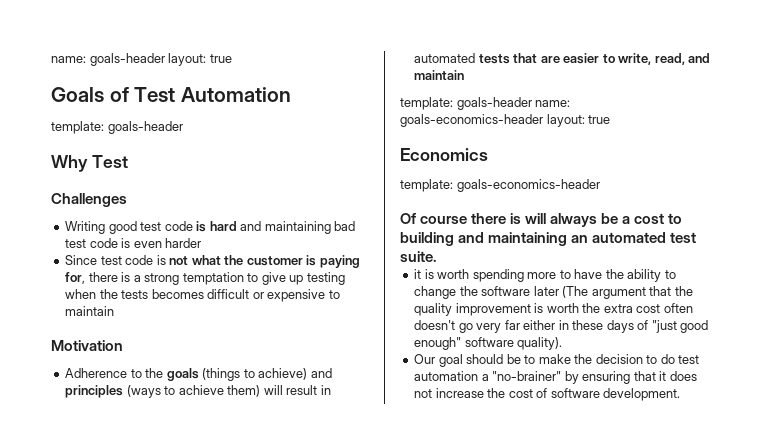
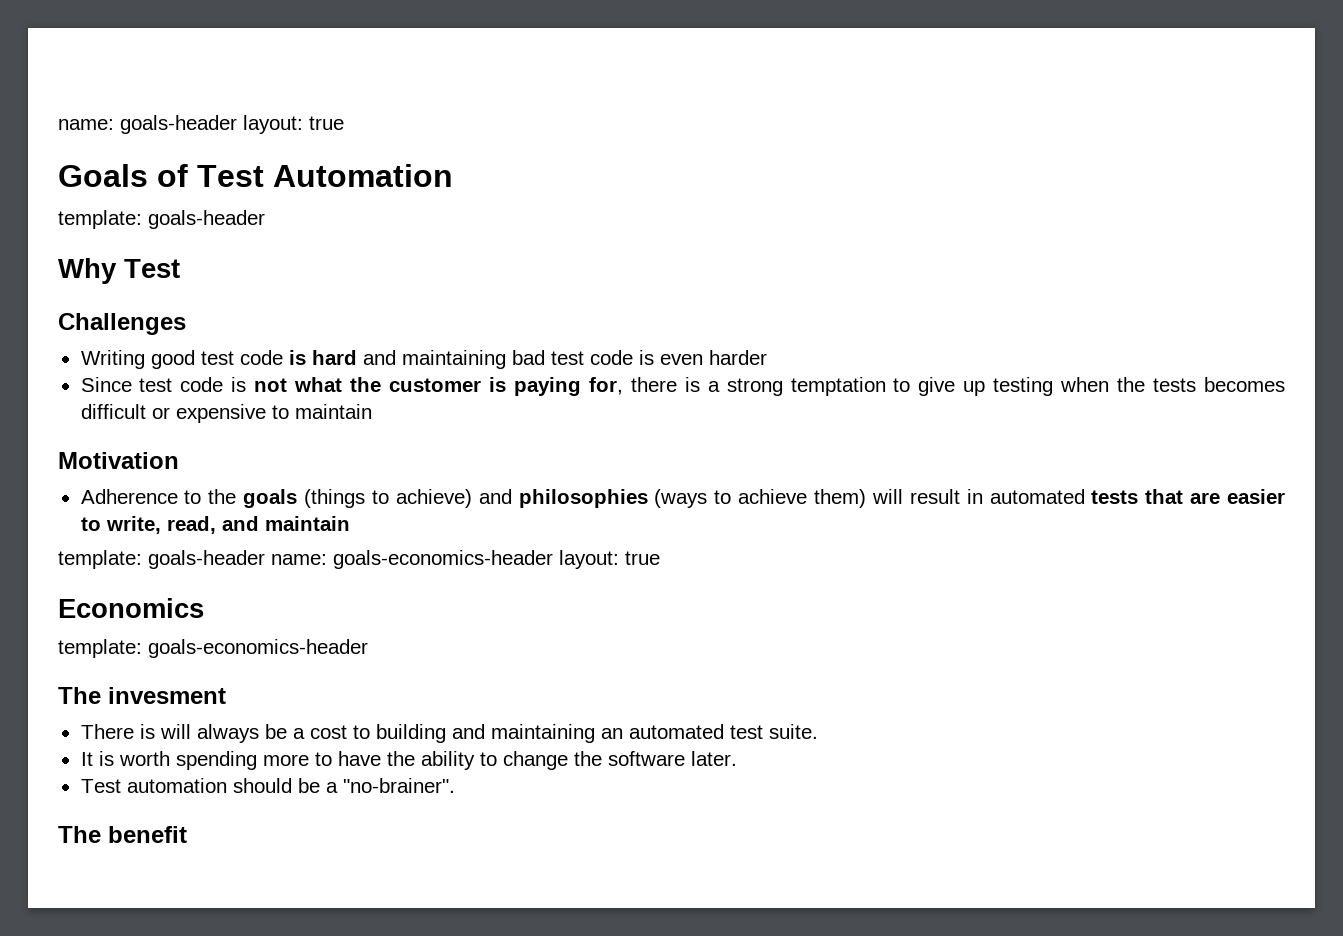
[65,385,124,398] principles -> [518,489,648,508] philosophies
[400,213,507,224] Of course there -> [58,687,226,704] [80,724,134,739] The invesment // There
[414,269,422,279] it -> [80,752,93,766] It
[533,286,693,299] [414,303,693,316] [414,320,709,333] [414,337,563,350] [414,354,700,367] [414,371,697,384] [414,388,681,401] later (The argument that the quality improvement is worth the extra cost often doesn't go very far either in these days of "just good enough" software quality). // Our goal should be to make the decision to do test automation a "no-brainer" by ensuring that it does not increase the cost of software development. -> [690,751,737,766] [80,778,455,793] [58,826,187,843] later. // Test automation should be a "no-brainer". // The benefit

